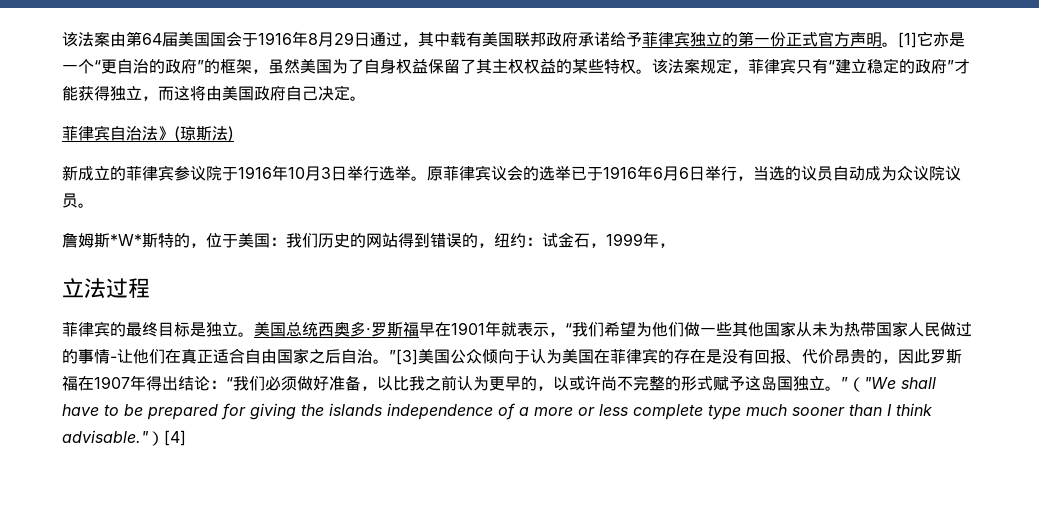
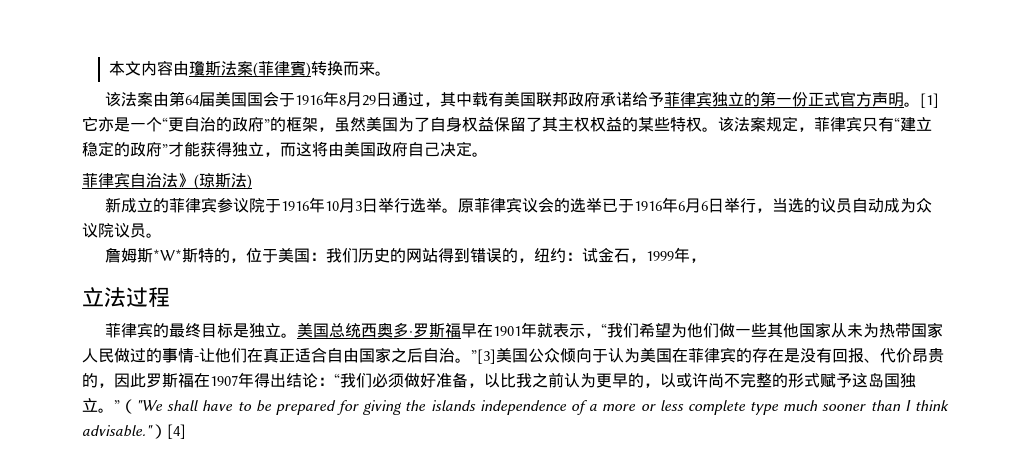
(62, 39) none -> [108,60,391,78] 本文内容由瓊斯法案(菲律賓)转换而来。 //

